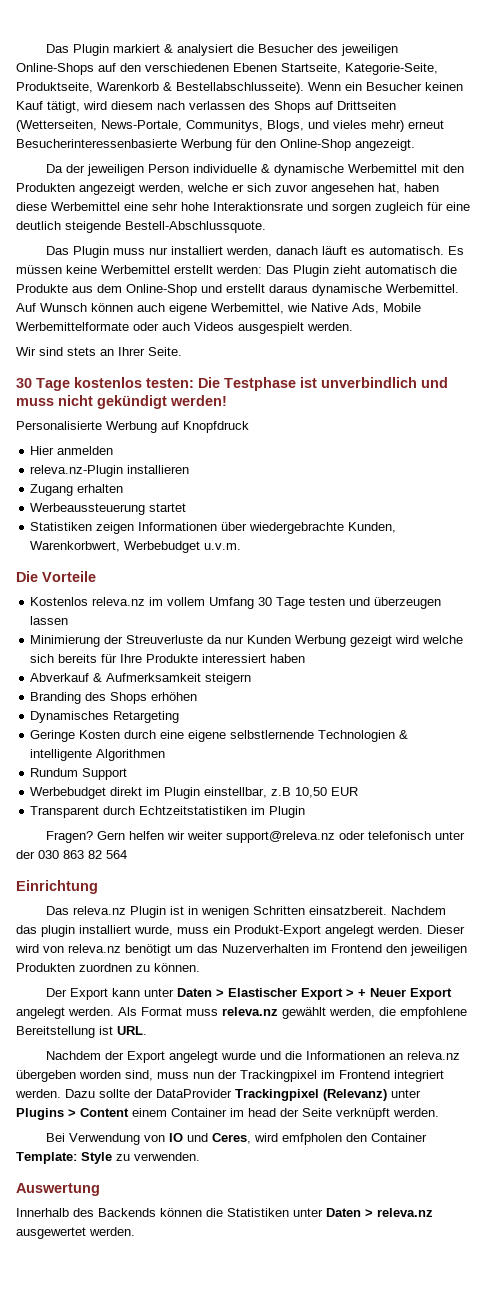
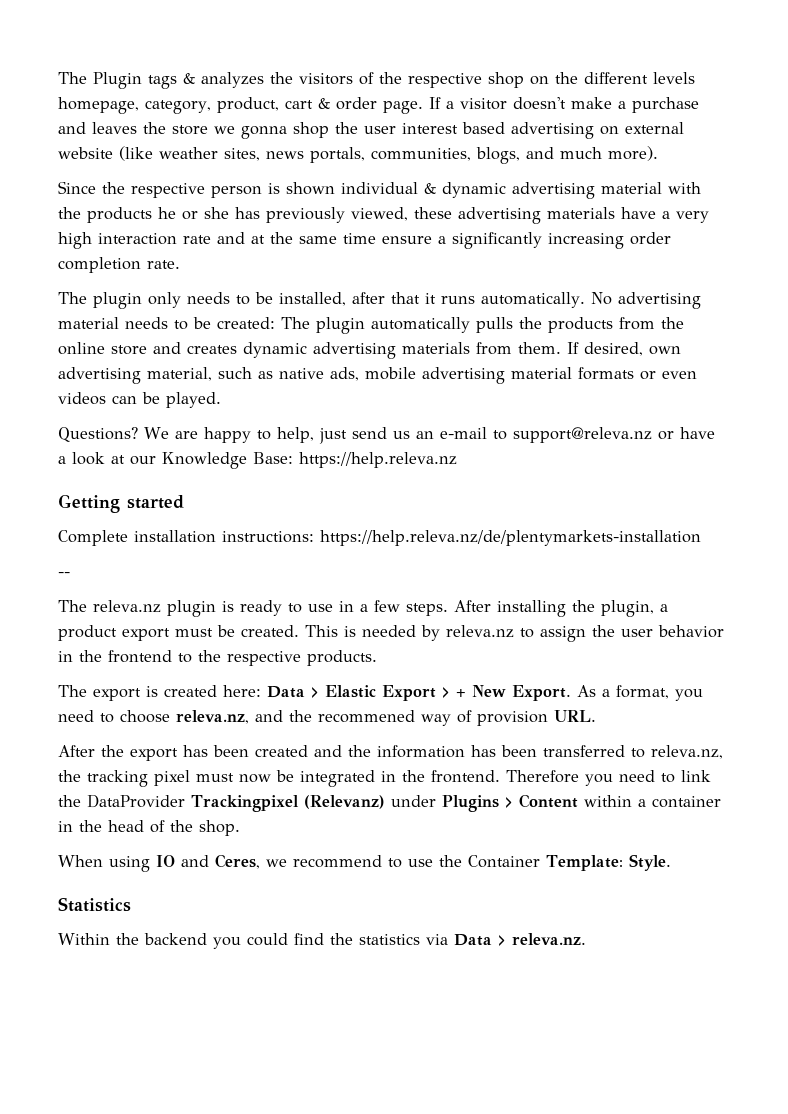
[46,44,399,56] [16,63,438,75] [16,82,463,94] [16,101,396,113] [16,120,444,132] [16,139,415,151] [46,164,465,176] [16,183,439,195] [16,202,470,214] [16,221,266,233] [46,246,465,258] [16,265,457,277] [16,284,459,296] [16,303,421,315] [16,322,353,334] [16,347,182,356] [16,377,448,391] [16,395,227,409] [16,421,249,433] [30,446,114,455] [30,465,190,477] [30,484,124,496] [30,503,187,515] [30,522,397,534] [30,541,242,553] [16,571,96,582] [30,597,442,609] [30,616,69,625] [30,635,464,647] [30,654,306,663] [30,673,252,685] [30,692,198,704] [30,711,180,723] [30,730,409,742] [30,749,166,761] [30,768,128,780] [30,787,359,799] [30,806,306,818] [46,831,466,843] [16,850,127,859] [16,880,98,894] [46,906,447,918] [16,925,465,937] [15,944,467,956] [16,963,200,972] [46,988,453,1000] [16,1007,467,1019] [16,1026,147,1038] [46,1051,461,1063] [16,1070,444,1082] [15,1089,153,1098] Das Plugin markiert & analysiert die Besucher des jeweiligen Online-Shops auf den verschiedenen Ebenen Startseite, Kategorie-Seite, Produktseite, Warenkorb & Bestellabschlusseite). Wenn ein Besucher keinen Kauf tätigt, wird diesem nach verlassen des Shops auf Drittseiten (Wetterseiten, News-Portale, Communitys, Blogs, und vieles mehr) erneut Besucherinteressenbasierte Werbung für den Online-Shop angezeigt. // Da der jeweiligen Person individuelle & dynamische Werbemittel mit den Produkten angezeigt werden, welche er sich zuvor angesehen hat, haben diese Werbemittel eine sehr hohe Interaktionsrate und sorgen zugleich für eine deutlich steigende Bestell-Abschlussquote. // Das Plugin muss nur installiert werden, danach läuft es automatisch. Es müssen keine Werbemittel erstellt werden: Das Plugin zieht automatisch die Produkte aus dem Online-Shop und erstellt daraus dynamische Werbemittel. Auf Wunsch können auch eigene Werbemittel, wie Native Ads, Mobile Werbemittelformate oder auch Videos ausgespielt werden. // Wir sind stets an Ihrer Seite. // 30 Tage kostenlos testen: Die Testphase ist unverbindlich und muss nicht gekündigt werden! // Personalisierte Werbung auf Knopfdruck // Hier anmelden // releva.nz-Plugin installieren // Zugang erhalten // Werbeaussteuerung startet // Statistiken zeigen Informationen über wiedergebrachte Kunden, Warenkorbwert, Werbebudget u.v.m. // Die Vorteile // Kostenlos releva.nz im vollem Umfang 30 Tage testen und überzeugen lassen // Minimierung der Streuverluste da nur Kunden Werbung gezeigt wird welche sich bereits für Ihre Produkte interessiert haben // Abverkauf & Aufmerksamkeit steigern // Branding des Shops erhöhen // Dynamisches Retargeting // Geringe Kosten durch eine eigene selbstlernende Technologien & intelligente Algorithmen // Rundum Support // Werbebudget direkt im Plugin einstellbar, z.B 10,50 EUR // Transparent durch Echtzeitstatistiken im Plugin // Fragen? Gern helfen wir weiter support@releva.nz oder telefonisch unter der 030 863 82 564 // Einrichtung // Das releva.nz Plugin ist in wenigen Schritten einsatzbereit. Nachdem das plugin installiert wurde, muss ein Produkt-Export angelegt werden. Dieser wird von releva.nz benötigt um das Nuzerverhalten im Frontend den jeweiligen Produkten zuordnen zu können. // Der Export kann unter Daten > Elastischer Export > + Neuer Export angelegt werden. Als Format muss releva.nz gewählt werden, die empfohlene Bereitstellung ist URL. // Nachdem der Export angelegt wurde und die Informationen an releva.nz übergeben worden sind, muss nun der Trackingpixel im Frontend integriert werden. Dazu sollte der -> [58,72,695,89] [58,97,699,114] [58,122,684,139] [58,146,658,164] [58,181,701,199] [58,207,709,224] [58,232,671,249] [58,257,180,273] [58,292,701,309] [58,317,684,334] [58,342,681,359] [58,367,697,384] [58,392,221,408] [58,427,715,444] [58,452,457,469] [58,494,184,513] [58,530,701,546] [58,572,70,577] [58,600,668,617] [58,625,724,642] [58,650,377,666] [58,685,703,701] [58,710,596,726] [58,745,723,761] [58,770,711,787] [58,795,81,807] The Plugin tags & analyzes the visitors of the respective shop on the different levels homepage, category, product, cart & order page. If a visitor doesn't make a purchase and leaves the store we gonna shop the user interest based advertising on external website (like weather sites, news portals, communities, blogs, and much more). // Since the respective person is shown individual & dynamic advertising material with the products he or she has previously viewed, these advertising materials have a very high interaction rate and at the same time ensure a significantly increasing order completion rate. // The plugin only needs to be installed, after that it runs automatically. No advertising material needs to be created: The plugin automatically pulls the products from the online store and creates dynamic advertising materials from them. If desired, own advertising material, such as native ads, mobile advertising material formats or even videos can be played. // Questions? We are happy to help, just send us an e-mail to support@releva.nz or have a look at our Knowledge Base: https://help.releva.nz // Getting started // Complete installation instructions: https://help.releva.nz/de/plentymarkets-installation // -- // The releva.nz plugin is ready to use in a few steps. After installing the plugin, a product export must be created. This is needed by releva.nz to assign the user behavior in the frontend to the respective products. // The export is created here: Data > Elastic Export > + New Export. As a format, you need to choose releva.nz, and the recommened way of provision URL. // After the export has been created and the information has been transferred to releva.nz, the tracking pixel must now be integrated in the frontend. Therefore you need to link the
[391,1089,421,1098] unter -> [390,795,436,807] under
[132,1108,439,1120] [46,1133,428,1145] [16,1152,200,1164] [16,1183,100,1196] [16,1208,433,1217] [16,1227,135,1239] einem Container im head der Seite verknüpft werden. // Bei Verwendung von IO und Ceres, wird emfpholen den Container Template: Style zu verwenden. // Auswertung // Innerhalb des Backends können die Statistiken unter Daten > releva.nz ausgewertet werden. -> [583,795,721,808] [58,820,240,836] [58,854,671,872] [58,897,131,912] [58,933,586,949] within a container in the head of the shop. // When using IO and Ceres, we recommend to use the Container Template: Style. // Statistics // Within the backend you could find the statistics via Data > releva.nz.

